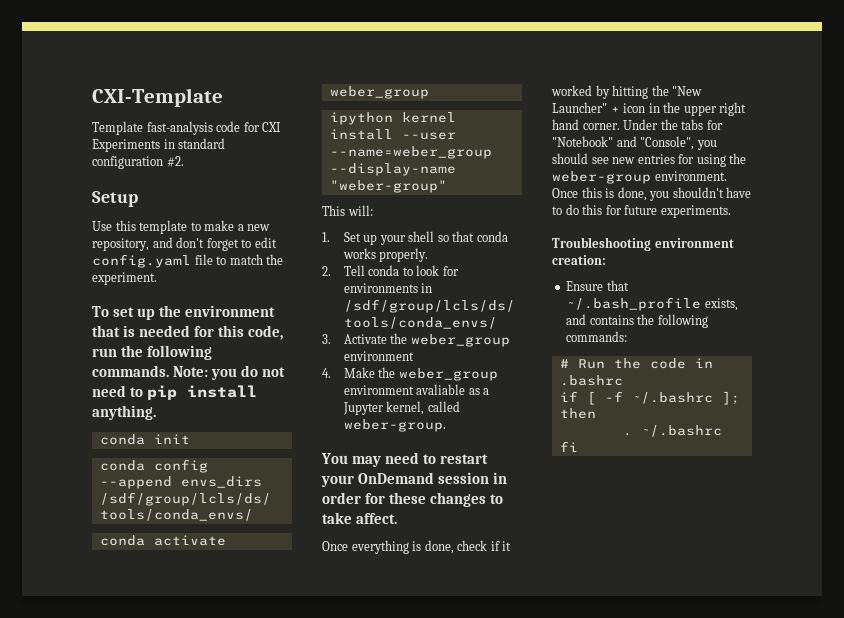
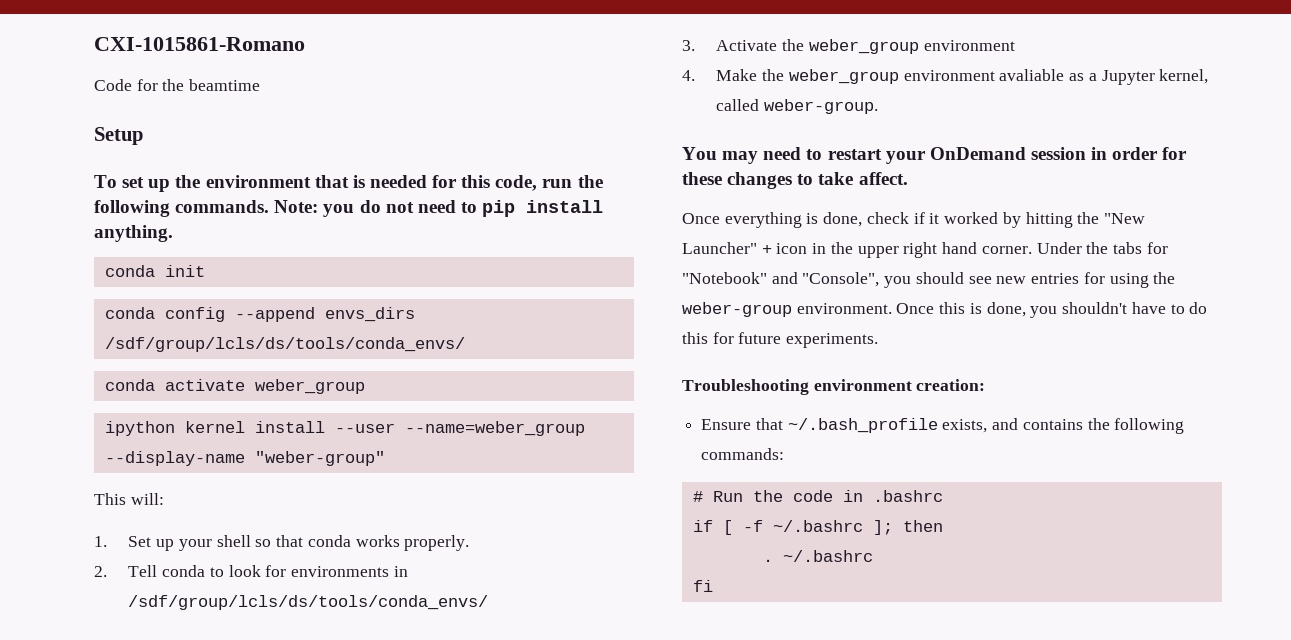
[92,88,223,107] [92,121,282,135] [92,138,226,152] [92,156,184,169] [92,191,138,207] [92,220,271,234] [92,237,277,251] [92,254,284,268] [92,272,157,285] CXI-Template // Template fast-analysis code for CXI Experiments in standard configuration #2. // Setup // Use this template to make a new repository, and don't forget to edit config.yaml file to match the experiment. -> [94,37,305,51] [94,79,261,91] [94,127,143,145] CXI-1015861-Romano // Code for the beamtime // Setup

